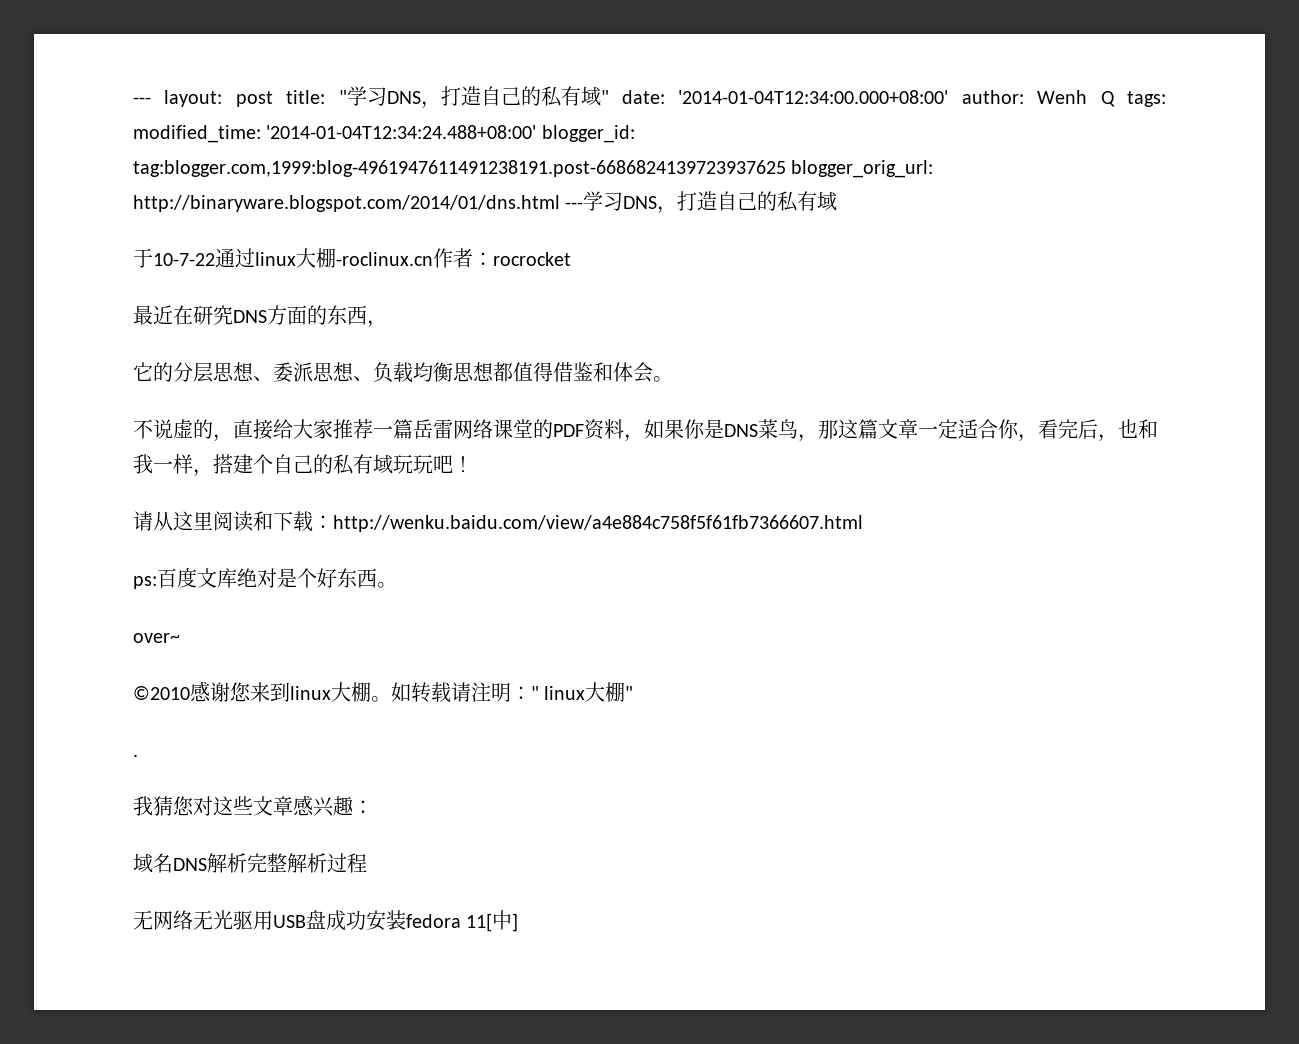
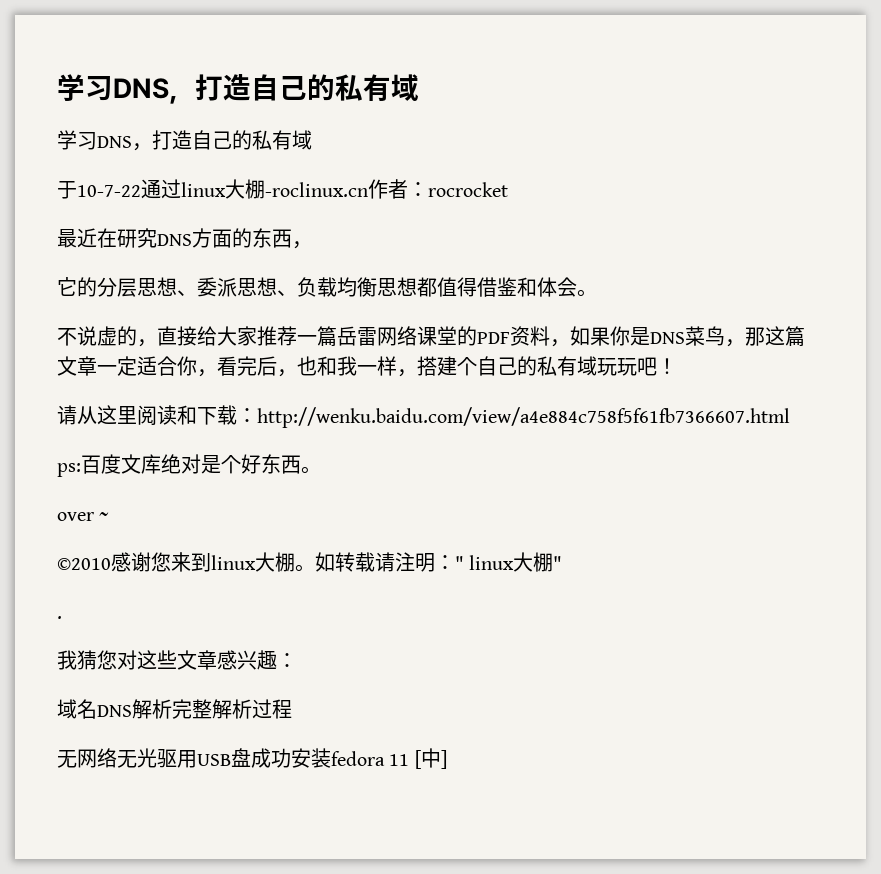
[133,86,1166,109] [133,125,635,143] [133,160,934,178] [133,195,584,212] --- layout: post title: "学习DNS，打造自己的私有域" date: '2014-01-04T12:34:00.000+08:00' author: Wenh Q tags: modified_time: '2014-01-04T12:34:24.488+08:00' blogger_id: tag:blogger.com,1999:blog-4961947611491238191.post-6686824139723937625 blogger_orig_url: http://binaryware.blogspot.com/2014/01/dns.html --- -> [57,74,419,104] 学习DNS，打造自己的私有域 //
[133,633,180,643] over~ -> [57,512,110,521] over ~
[466,913,493,932] 11[ -> [389,750,421,769] 11 [

